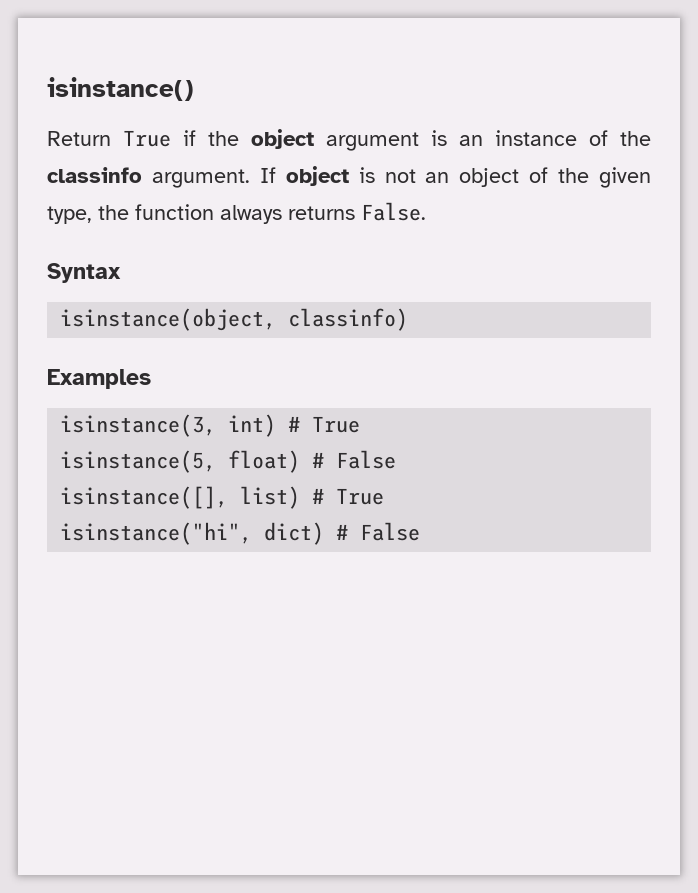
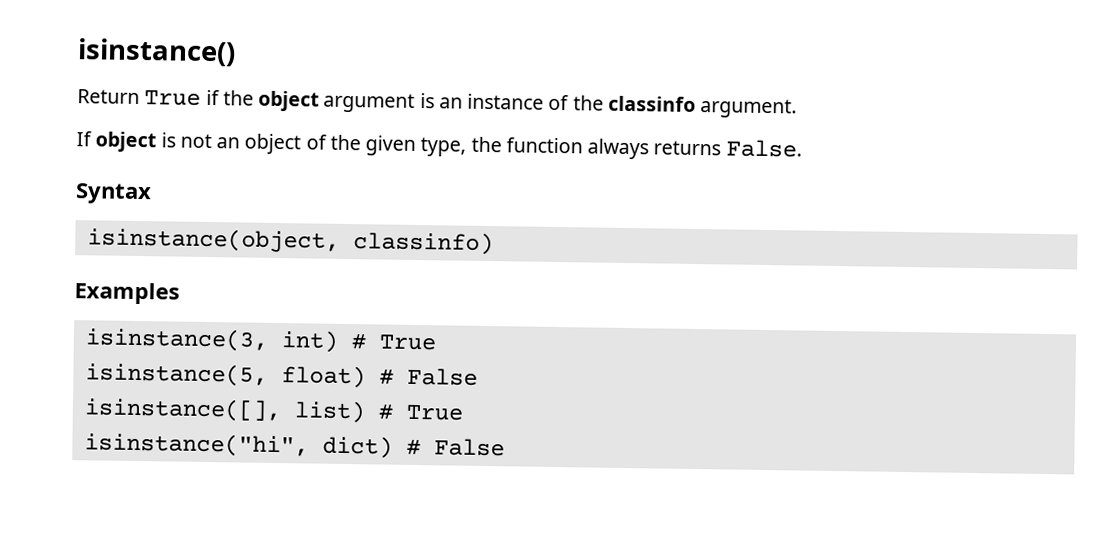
(250, 178) none -> (798, 108) //

